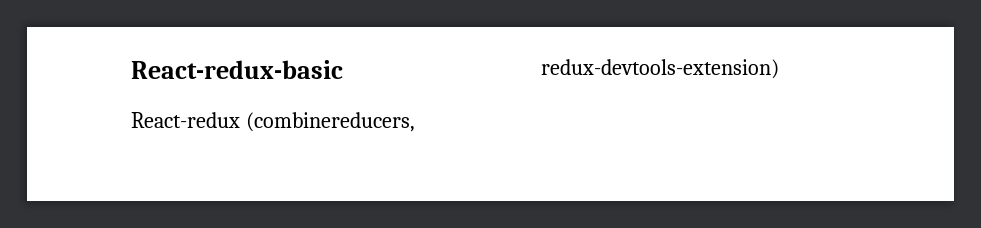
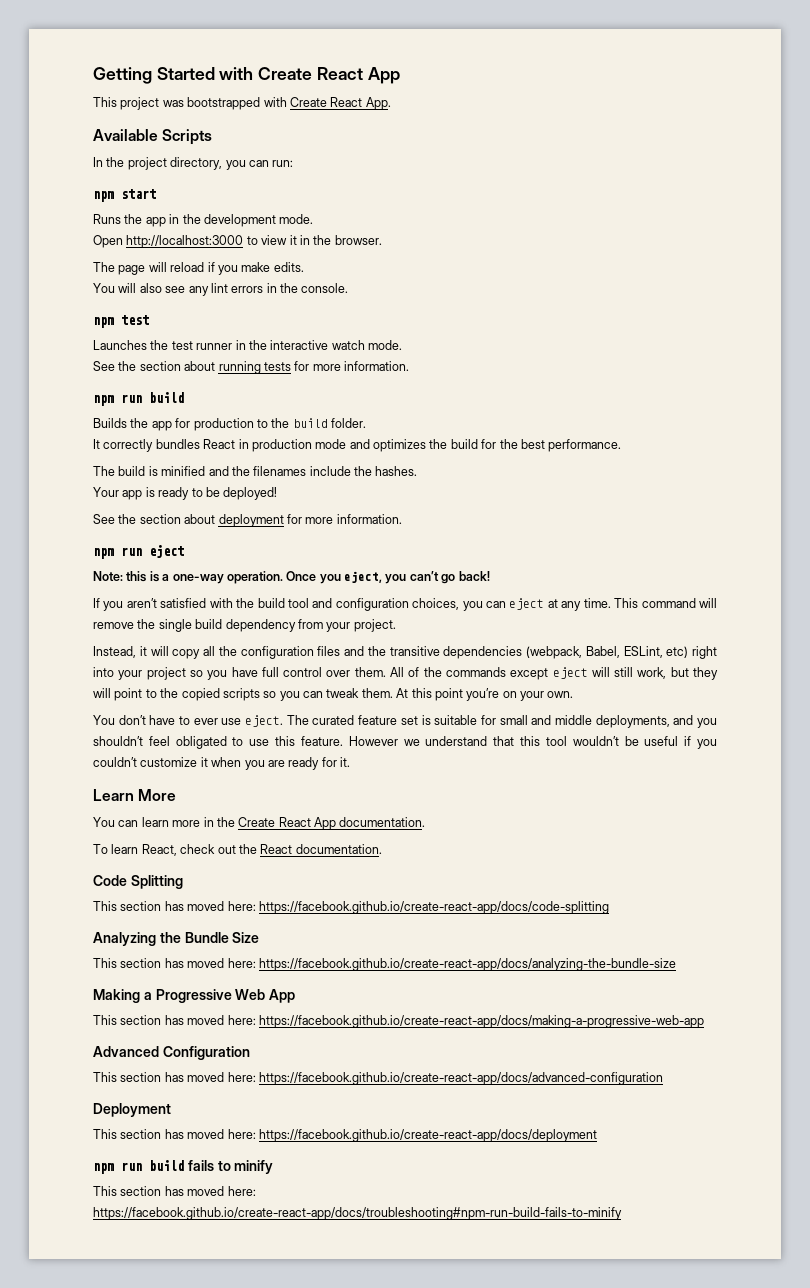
[131,60,343,79] [131,112,415,132] [541,59,779,79] React-redux-basic // React-redux (combinereducers, redux-devtools-extension) -> [93,67,400,84] [93,97,391,110] [93,129,213,145] [93,157,294,170] [93,189,156,202] [93,214,314,227] [93,235,382,248] [93,262,304,275] [93,283,349,296] [93,315,149,328] [93,340,402,350] [93,361,409,374] [93,392,184,406] [93,418,366,431] [93,439,622,452] [93,466,418,476] [93,487,278,500] [93,514,402,527] [93,545,184,559] [93,571,490,584] [93,598,718,611] [93,619,396,632] [93,646,717,659] [93,667,718,680] [93,688,574,701] [93,715,717,728] [93,736,718,749] [93,757,350,770] [93,789,177,801] [93,817,426,830] [93,844,382,856] [93,875,183,889] [93,901,609,914] [93,932,260,946] [93,958,676,971] [93,989,296,1003] [93,1015,704,1028] [93,1046,250,1060] [93,1072,663,1085] [93,1103,171,1117] [93,1129,597,1142] [93,1160,274,1174] [93,1186,256,1196] [93,1207,622,1220] Getting Started with Create React App // This project was bootstrapped with Create React App. // Available Scripts // In the project directory, you can run: // npm start // Runs the app in the development mode. // Open http://localhost:3000 to view it in the browser. // The page will reload if you make edits. // You will also see any lint errors in the console. // npm test // Launches the test runner in the interactive watch mode. // See the section about running tests for more information. // npm run build // Builds the app for production to the build folder. // It correctly bundles React in production mode and optimizes the build for the best performance. // The build is minified and the filenames include the hashes. // Your app is ready to be deployed! // See the section about deployment for more information. // npm run eject // Note: this is a one-way operation. Once you eject, you can’t go back! // If you aren’t satisfied with the build tool and configuration choices, you can eject at any time. This command will remove the single build dependency from your project. // Instead, it will copy all the configuration files and the transitive dependencies (webpack, Babel, ESLint, etc) right into your project so you have full control over them. All of the commands except eject will still work, but they will point to the copied scripts so you can tweak them. At this point you’re on your own. // You don’t have to ever use eject. The curated feature set is suitable for small and middle deployments, and you shouldn’t feel obligated to use this feature. However we understand that this tool wouldn’t be useful if you couldn’t customize it when you are ready for it. // Learn More // You can learn more in the Create React App documentation. // To learn React, check out the React documentation. // Code Splitting // This section has moved here: https://facebook.github.io/create-react-app/docs/code-splitting // Analyzing the Bundle Size // This section has moved here: https://facebook.github.io/create-react-app/docs/analyzing-the-bundle-size // Making a Progressive Web App // This section has moved here: https://facebook.github.io/create-react-app/docs/making-a-progressive-web-app // Advanced Configuration // This section has moved here: https://facebook.github.io/create-react-app/docs/advanced-configuration // Deployment // This section has moved here: https://facebook.github.io/create-react-app/docs/deployment // npm run build fails to minify // This section has moved here: https://facebook.github.io/create-react-app/docs/troubleshooting#npm-run-build-fails-to-minify

